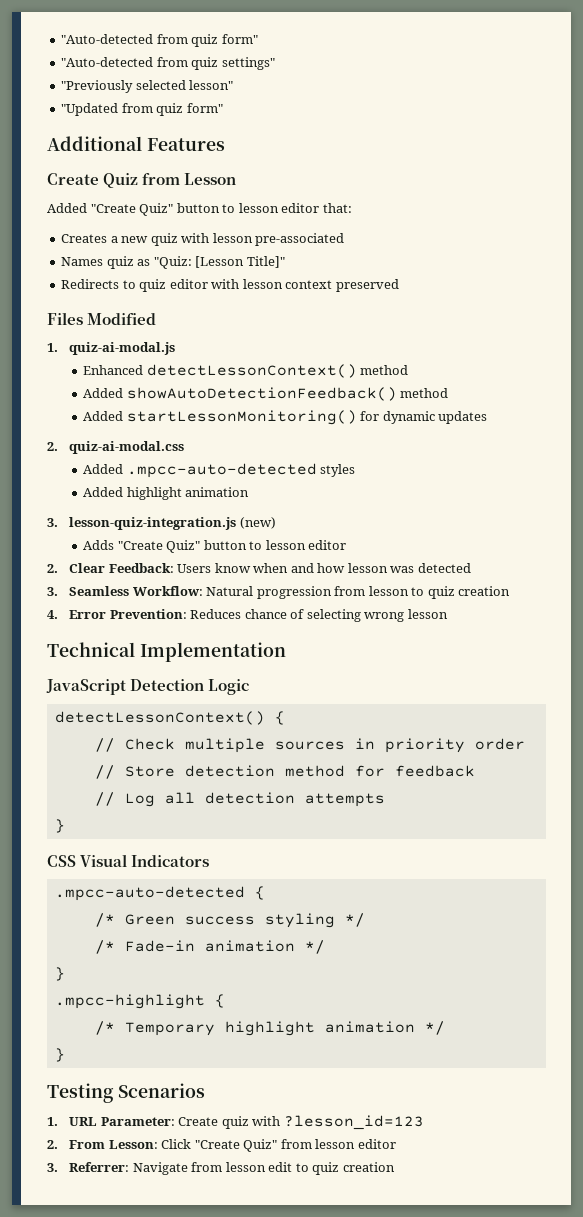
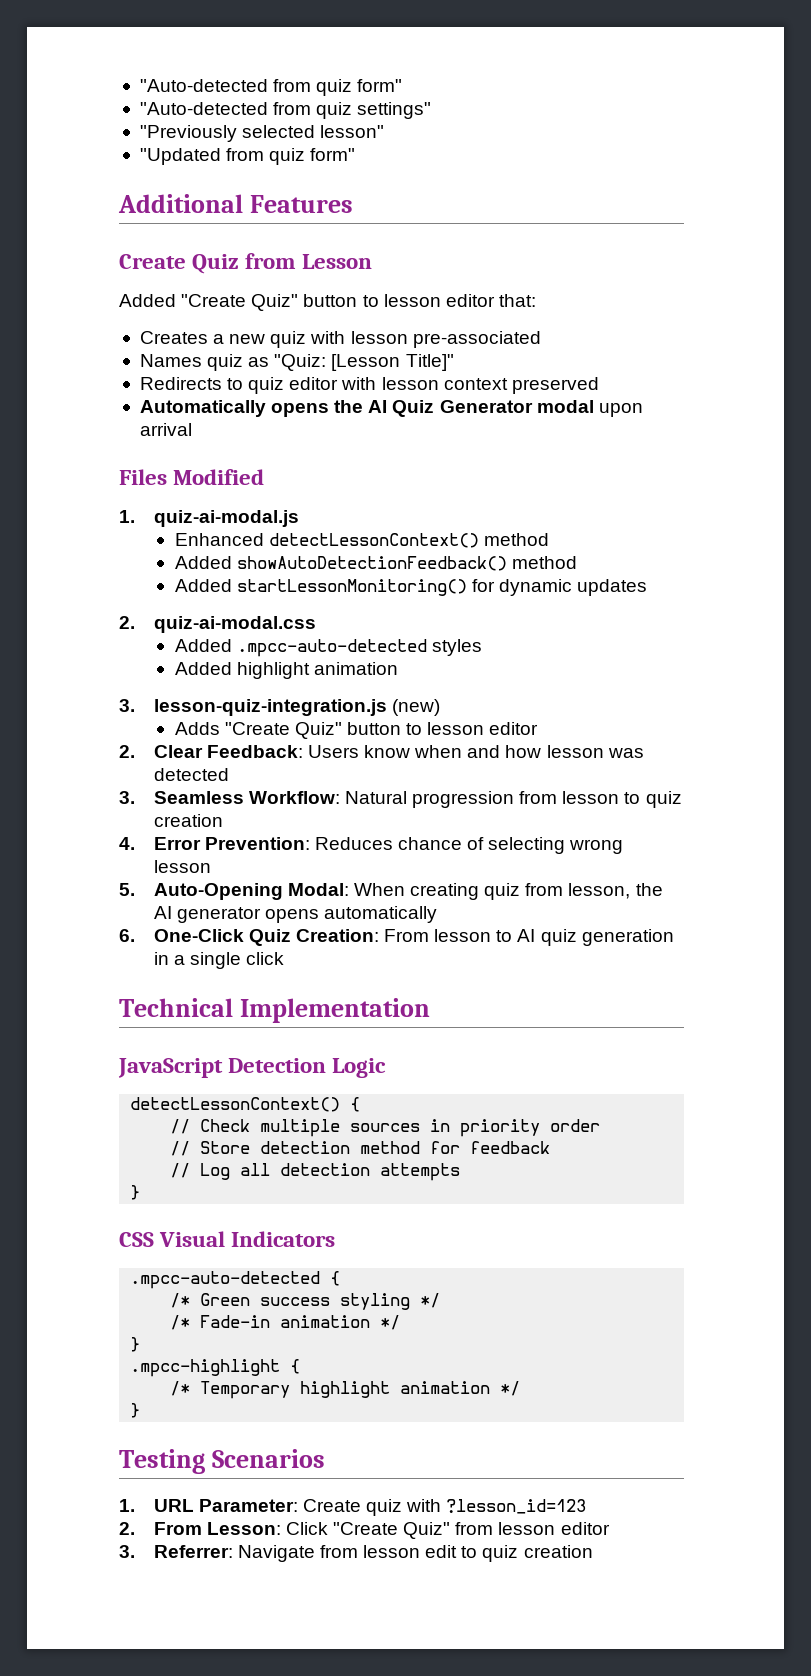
(399, 285) none -> [139,400,643,417] [139,423,192,436] // Automatically opens the AI Quiz Generator modal upon arrival
(448, 614) none -> [119,883,663,900] [153,906,438,923] [119,929,674,946] [153,952,285,969] // 5. Auto-Opening Modal: When creating quiz from lesson, the AI generator opens automatically // 6. One-Click Quiz Creation: From lesson to AI quiz generation in a single click

